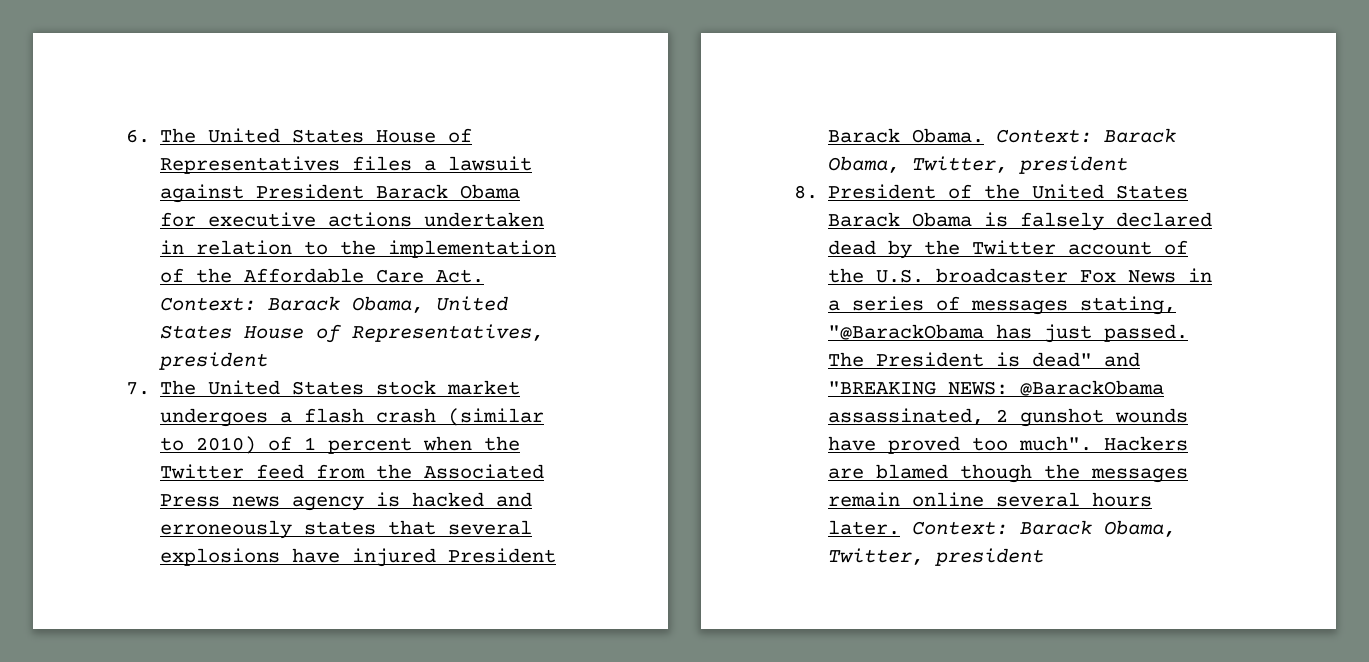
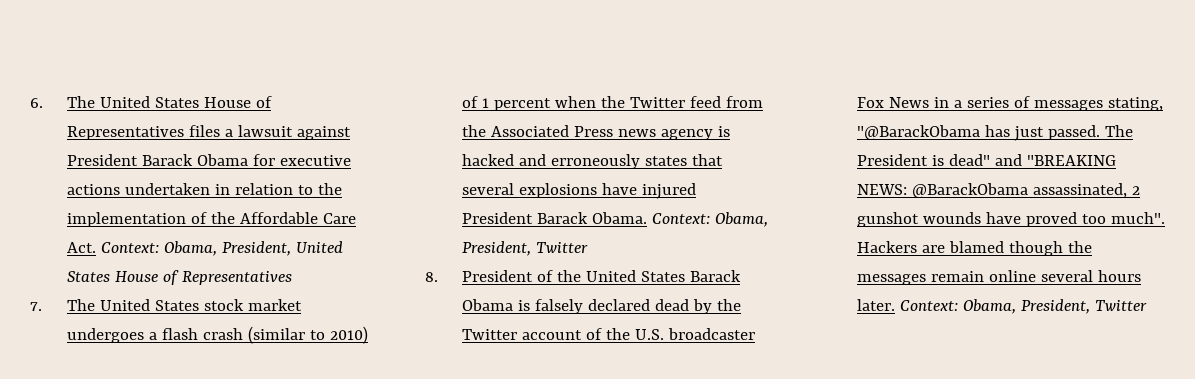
[268,296,509,313] [160,324,545,343] [159,352,269,370] Barack Obama, United States House of Representatives, president -> [163,241,343,256] [66,270,292,285] Obama, President, United States House of Representatives
[1104,128,1177,143] [828,156,1129,174] Barack Obama, Twitter, president -> [714,212,768,227] [461,241,588,256] Obama, President, Twitter
[1020,520,1177,537] [828,548,1045,566] Barack Obama, Twitter, president -> [962,299,1147,314] Obama, President, Twitter

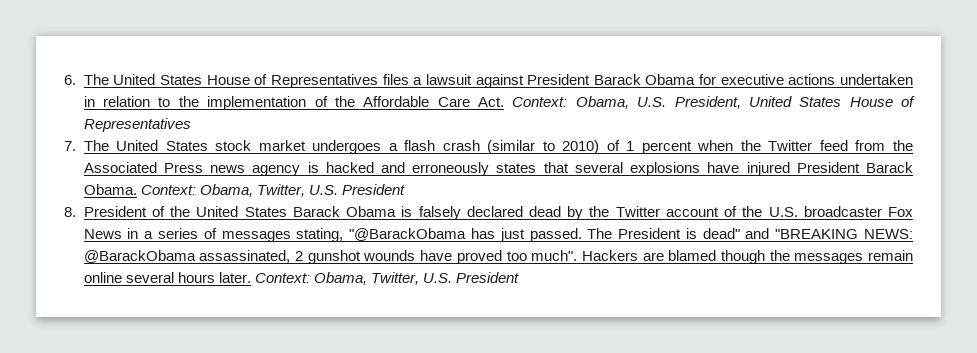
(217, 248) none -> [637,97,667,107] U.S.
[461,241,588,256] President, Twitter -> [256,184,405,197] Twitter, U.S. President
[1020,299,1147,314] President, Twitter -> [371,272,520,285] Twitter, U.S. President

